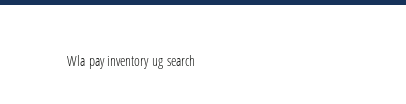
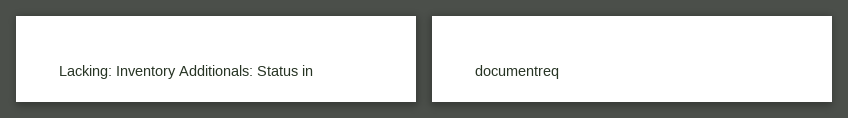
[67,55,195,69] Wla pay inventory ug search -> [59,65,559,79] Lacking: Inventory Additionals: Status in documentreq

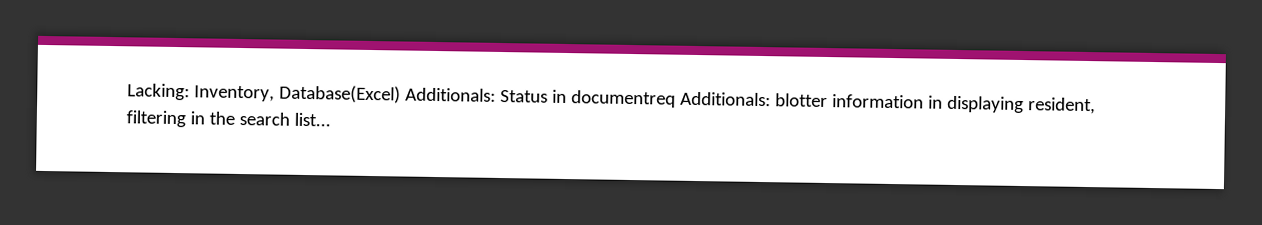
[116,66,176,79] Inventory -> [193,84,401,104] Inventory, Database(Excel)
(559, 72) none -> [679,91,1096,115] [126,110,331,128] Additionals: blotter information in displaying resident, filtering in the search list...

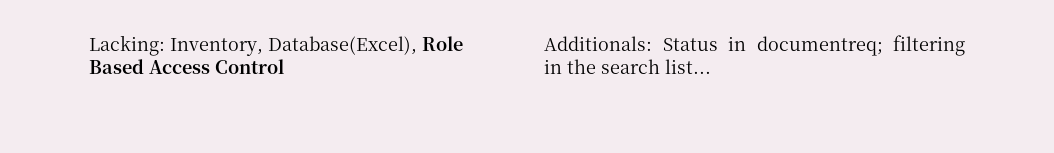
[278,84,1096,115] Database(Excel) Additionals: Status in documentreq Additionals: blotter information in displaying resident, -> [268,36,463,55] [89,59,284,74] [544,36,883,56] Database(Excel), Role Based Access Control // Additionals: Status in documentreq;

